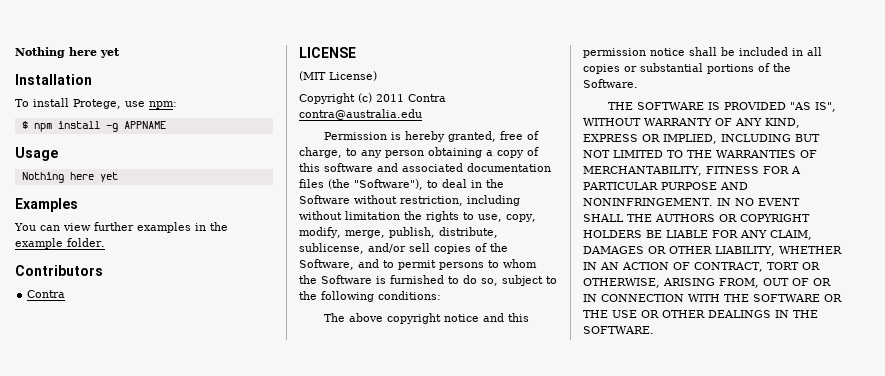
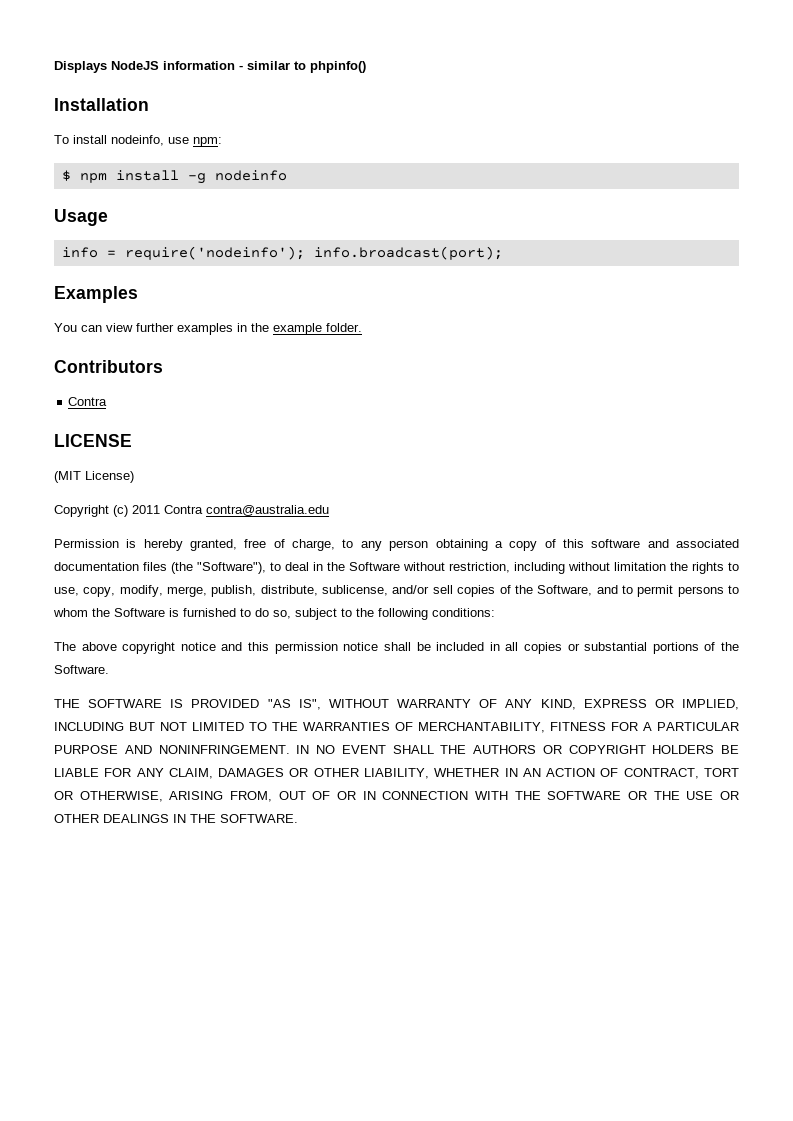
[15,47,120,58] Nothing here yet -> [54,61,366,73] Displays NodeJS information - similar to phpinfo()
[73,99,121,109] Protege, -> [111,135,164,146] nodeinfo,
[123,121,166,129] APPNAME -> [214,170,287,181] nodeinfo
[21,172,118,183] Nothing here yet -> [61,246,503,260] info = require('nodeinfo'); info.broadcast(port);

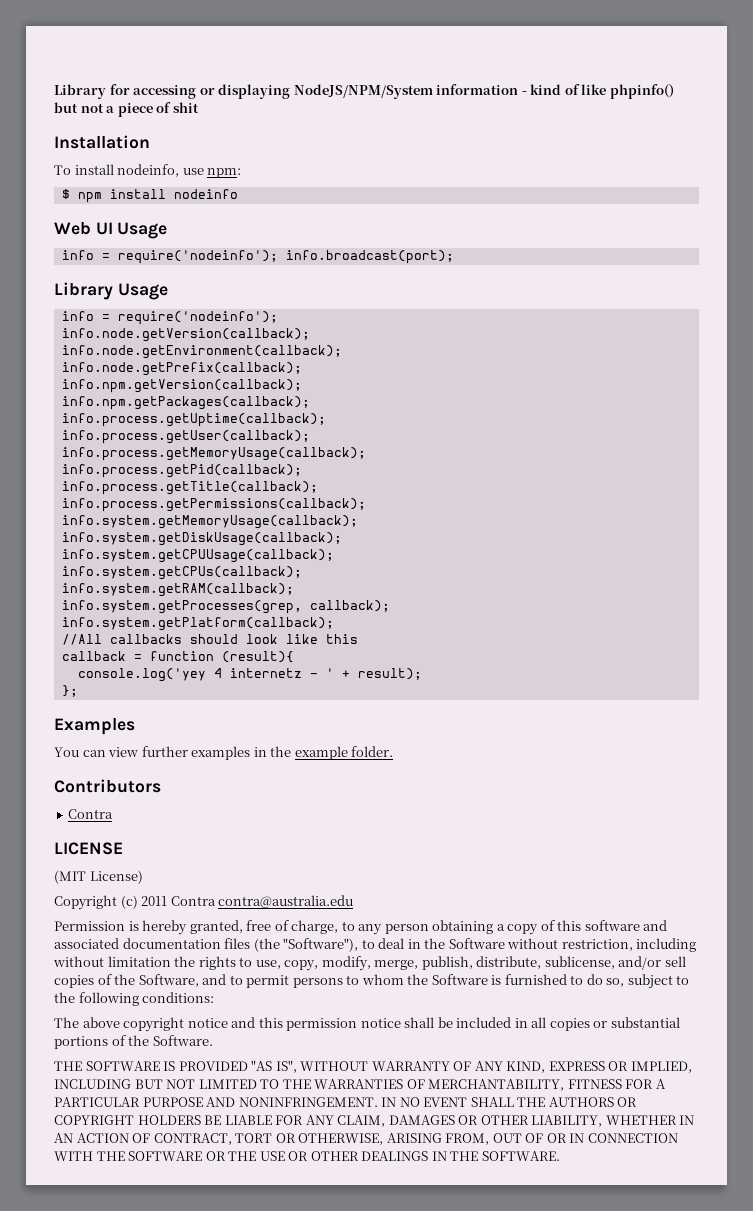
[54,61,366,73] Displays NodeJS information - similar to phpinfo() -> [54,84,674,99] [54,102,199,117] Library for accessing or displaying NodeJS/NPM/System information - kind of like phpinfo() but not a piece of shit
[187,173,206,184] -g -> (166, 194) none
(287, 175) none -> [54,222,113,235] Web UI
(503, 253) none -> [54,282,168,300] [61,311,278,325] [61,328,310,342] [61,345,342,359] [61,362,302,376] [61,379,302,393] [61,396,310,410] [61,413,326,427] [61,430,310,444] [61,447,366,461] [61,464,302,478] [61,481,318,495] [61,498,366,512] [61,515,358,529] [61,532,342,546] [61,549,334,563] [61,566,302,580] [61,583,294,597] [61,600,390,614] [61,617,334,631] [61,634,358,645] [61,651,294,663] [77,668,422,682] [61,685,78,697] // Library Usage // info = require('nodeinfo'); // info.node.getVersion(callback); // info.node.getEnvironment(callback); // info.node.getPrefix(callback); // info.npm.getVersion(callback); // info.npm.getPackages(callback); // info.process.getUptime(callback); // info.process.getUser(callback); // info.process.getMemoryUsage(callback); // info.process.getPid(callback); // info.process.getTitle(callback); // info.process.getPermissions(callback); // info.system.getMemoryUsage(callback); // info.system.getDiskUsage(callback); // info.system.getCPUUsage(callback); // info.system.getCPUs(callback); // info.system.getRAM(callback); // info.system.getProcesses(grep, callback); // info.system.getPlatform(callback); // //All callbacks should look like this // callback = function (result){ // console.log('yey 4 internetz - ' + result); // };

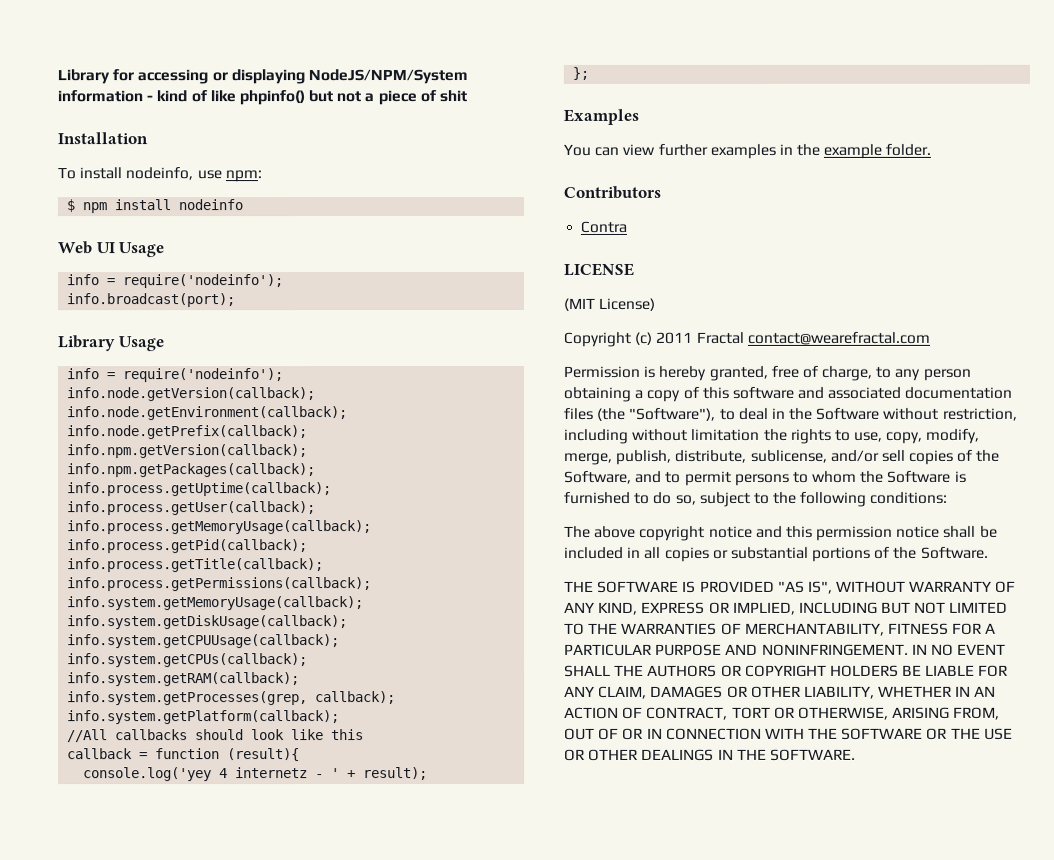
(278, 257) none -> (284, 281) //
[170,895,354,908] Contra contra@australia.edu -> [695,331,930,345] Fractal contact@wearefractal.com

